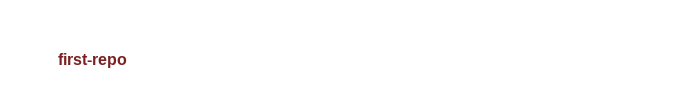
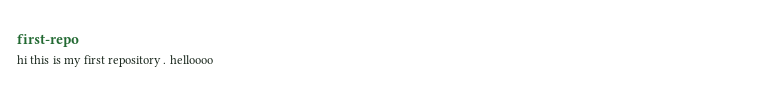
(127, 60) none -> [17,55,213,67] // hi this is my first repository . helloooo

